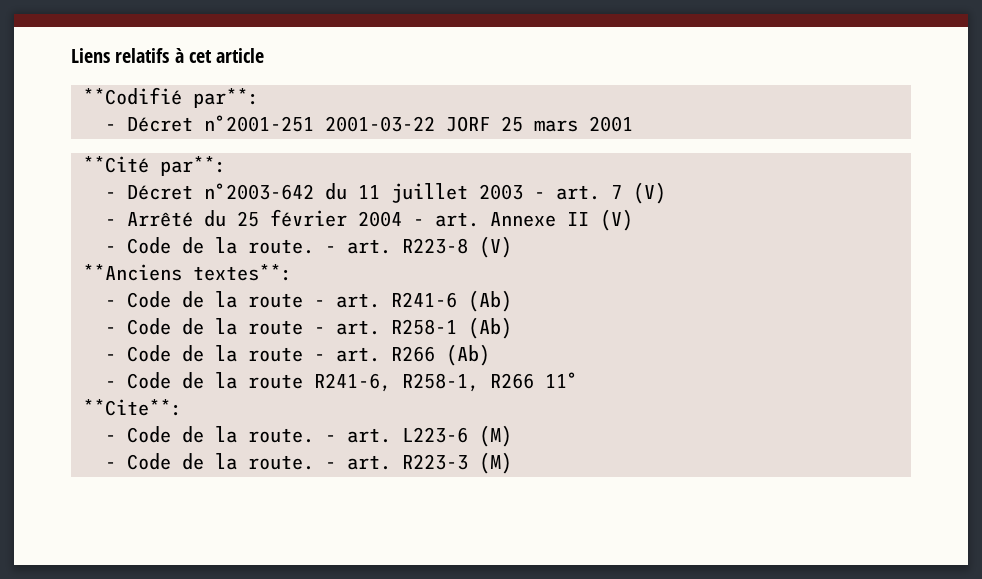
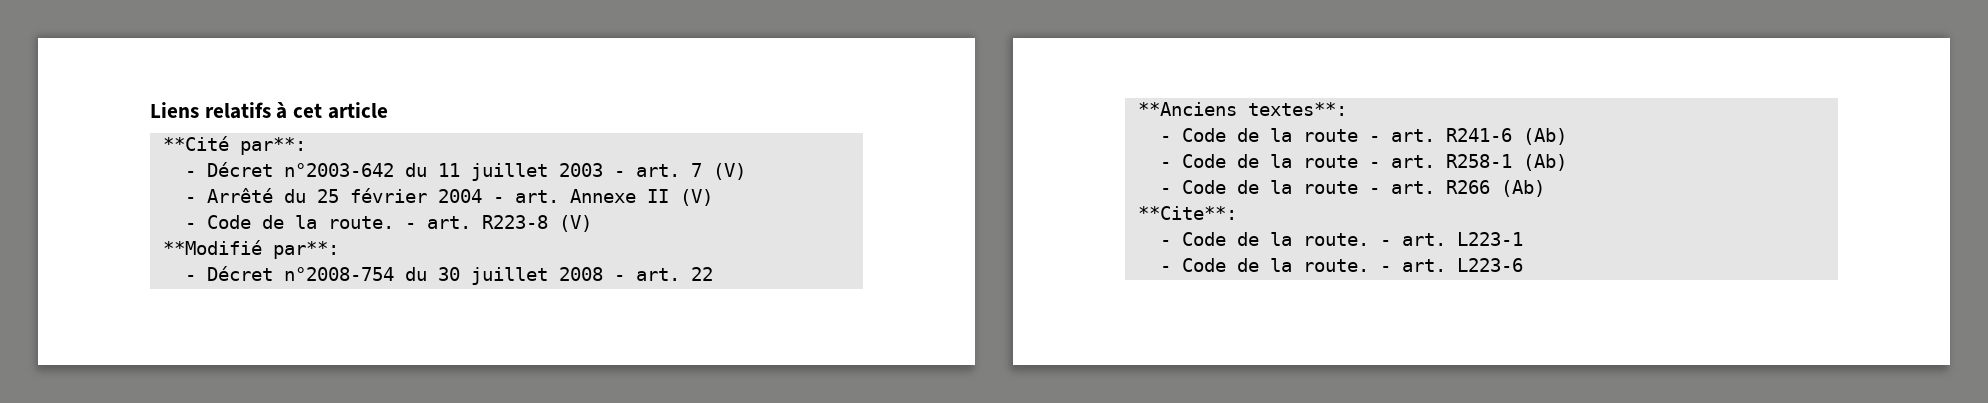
[82,87,259,108] [104,115,633,132] // **Codifié par**: // - Décret n°2001-251 2001-03-22 JORF 25 mars 2001 -> (388, 110) none
(512, 247) none -> [162,240,339,259] [184,266,713,285] // **Modifié par**: // - Décret n°2008-754 du 30 juillet 2008 - art. 22
[104,372,578,392] // - Code de la route R241-6, R258-1, R266 11° -> (1545, 188) none
[401,425,512,447] [104,452,512,474] L223-6 (M) // - Code de la route. - art. R223-3 (M) -> [1456,232,1523,246] [1159,258,1523,272] L223-1 // - Code de la route. - art. L223-6

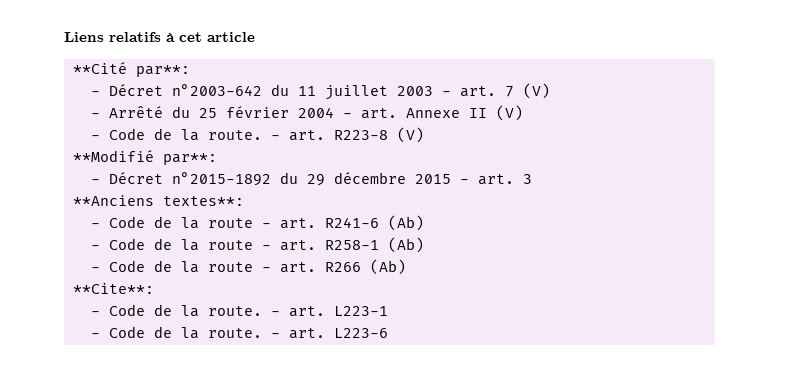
[283,267,713,285] n°2008-754 du 30 juillet 2008 - art. 22 -> [171,172,532,186] n°2015-1892 du 29 décembre 2015 - art. 3

